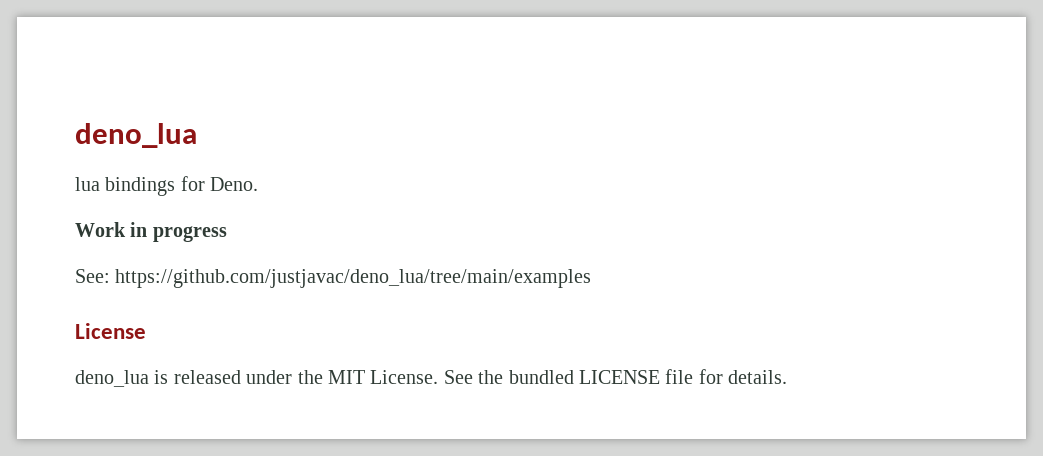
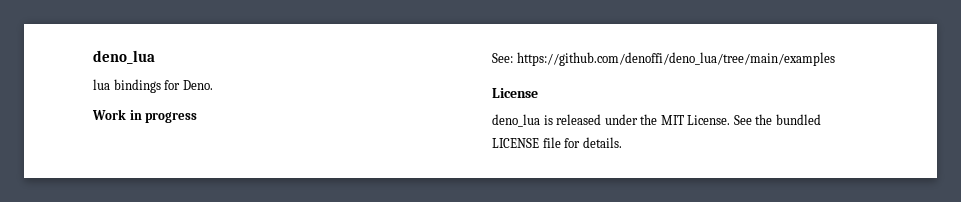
[115,269,592,288] https://github.com/justjavac/deno_lua/tree/main/examples -> [516,52,835,66] https://github.com/denoffi/deno_lua/tree/main/examples

